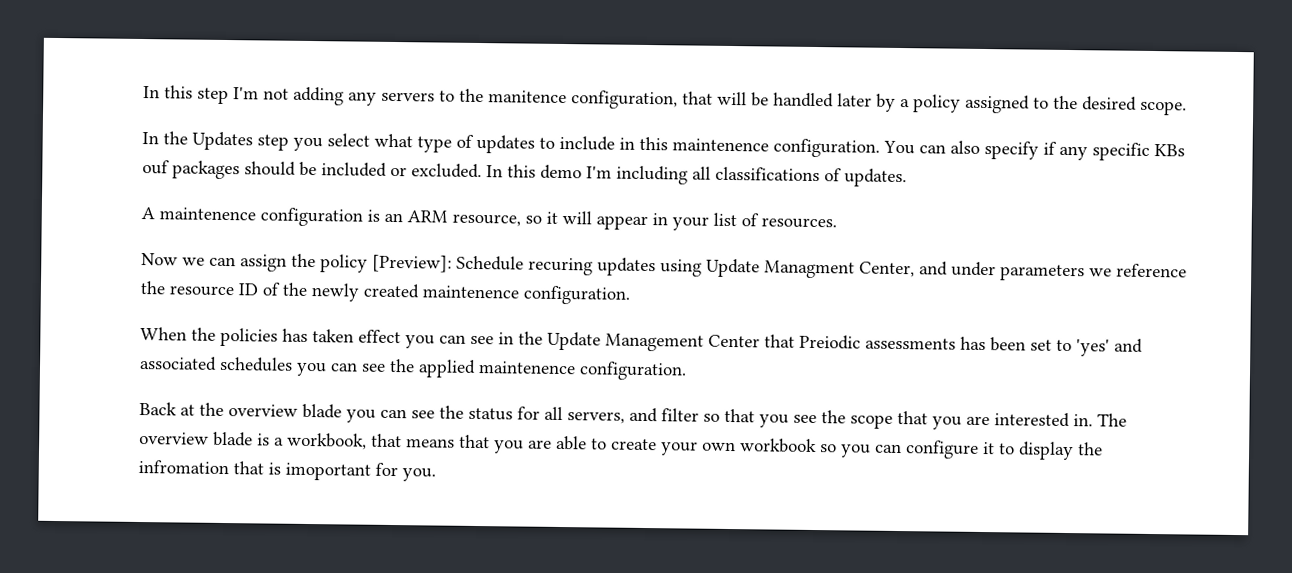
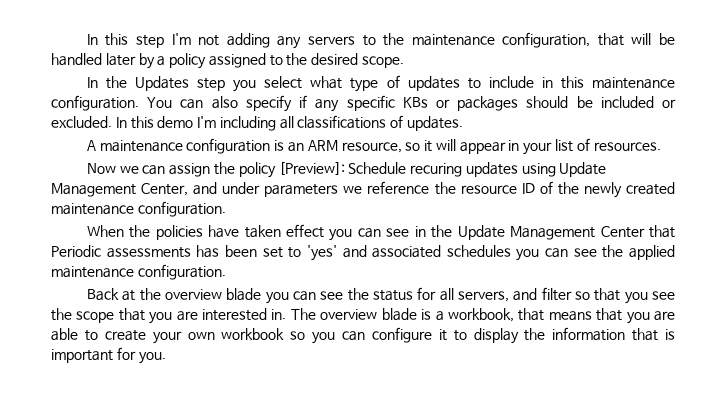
[488,90,567,104] manitence -> [411,34,495,46] maintenance
[672,138,769,152] maintenence -> [592,77,675,89] maintenance
[142,160,170,175] ouf -> [435,99,450,108] or
[159,207,256,221] maintenence -> [99,140,183,152] maintenance
[764,260,855,279] Managment -> [51,183,136,197] Management
[422,285,519,299] maintenence -> [51,203,134,215] maintenance
[282,328,308,342] has -> [208,225,240,238] have
[799,334,861,350] Preiodic -> [51,245,101,257] Periodic
[478,361,576,375] maintenence -> [51,266,134,278] maintenance
[138,459,229,475] infromation -> [552,327,626,341] information
[285,462,371,481] imoportant -> [51,349,113,363] important

